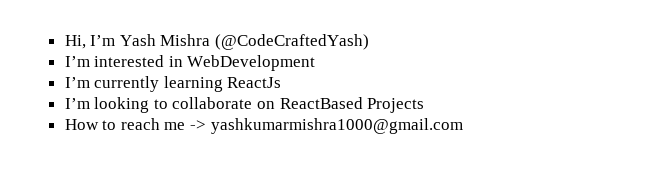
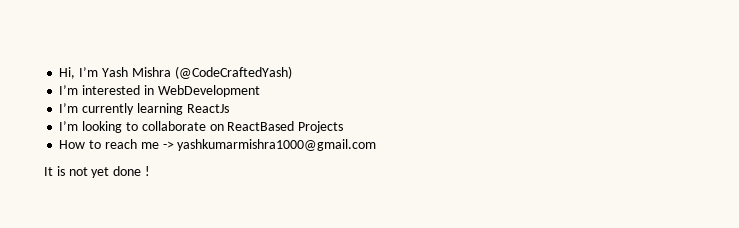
(463, 126) none -> [44,166,150,178] // It is not yet done !

